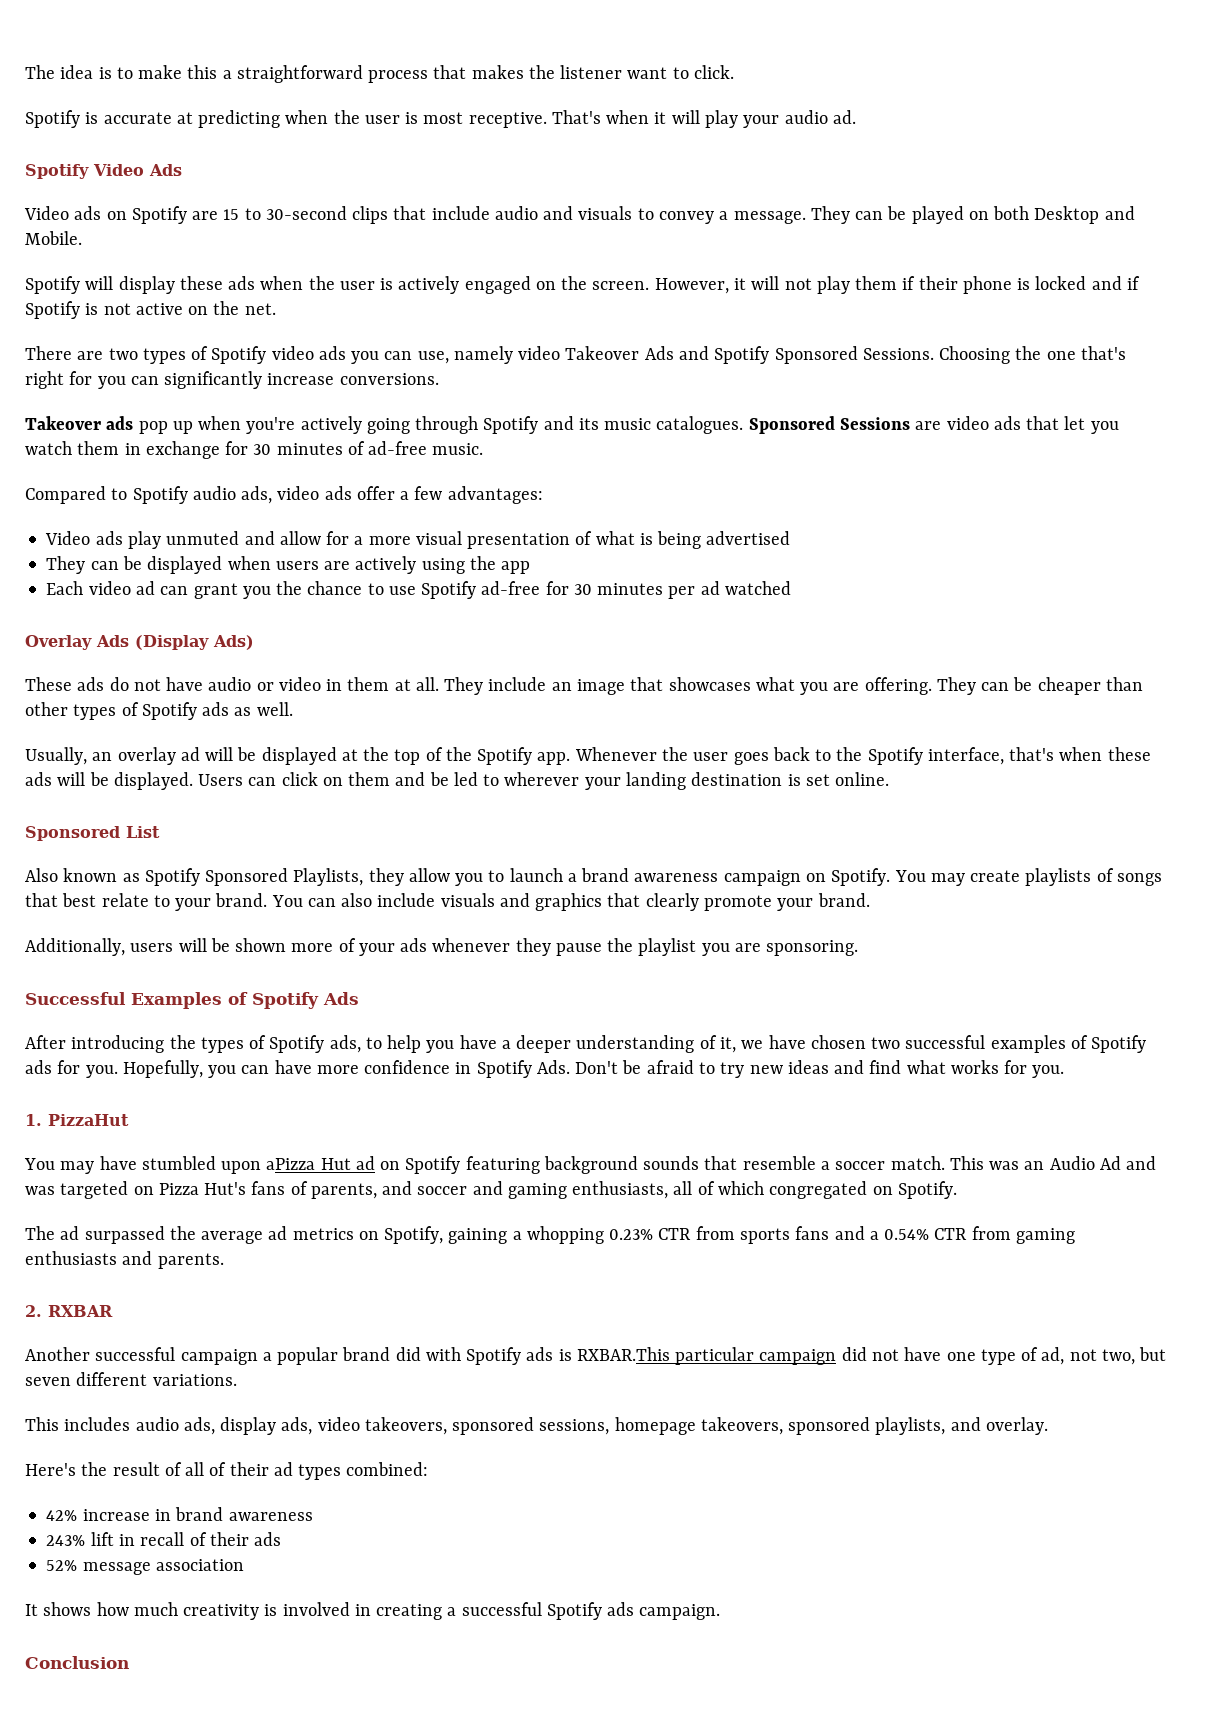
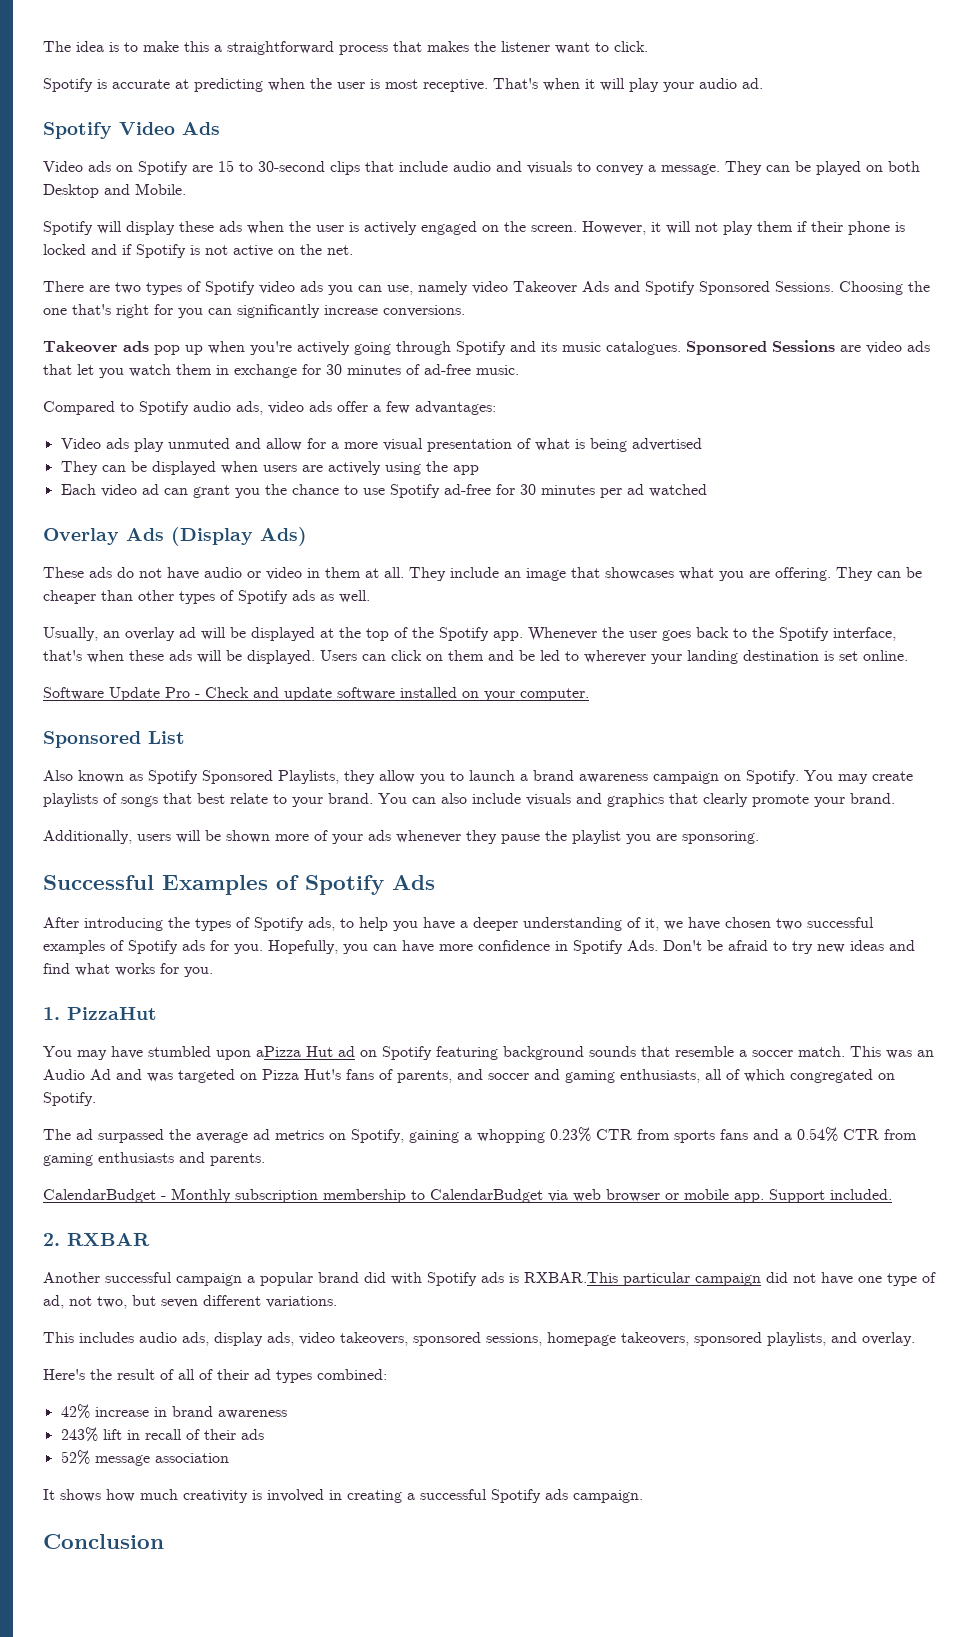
(890, 779) none -> [43,687,589,701] // Software Update Pro - Check and update software installed on your computer.
(224, 1261) none -> [43,1188,892,1203] // CalendarBudget - Monthly subscription membership to CalendarBudget via web browser or mobile app. Support included.

